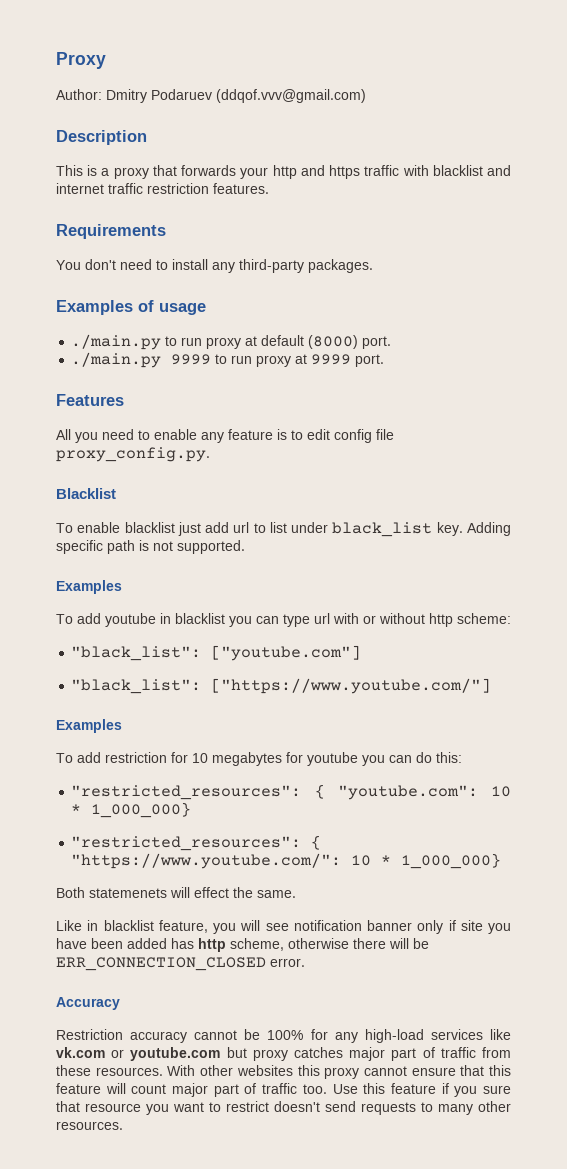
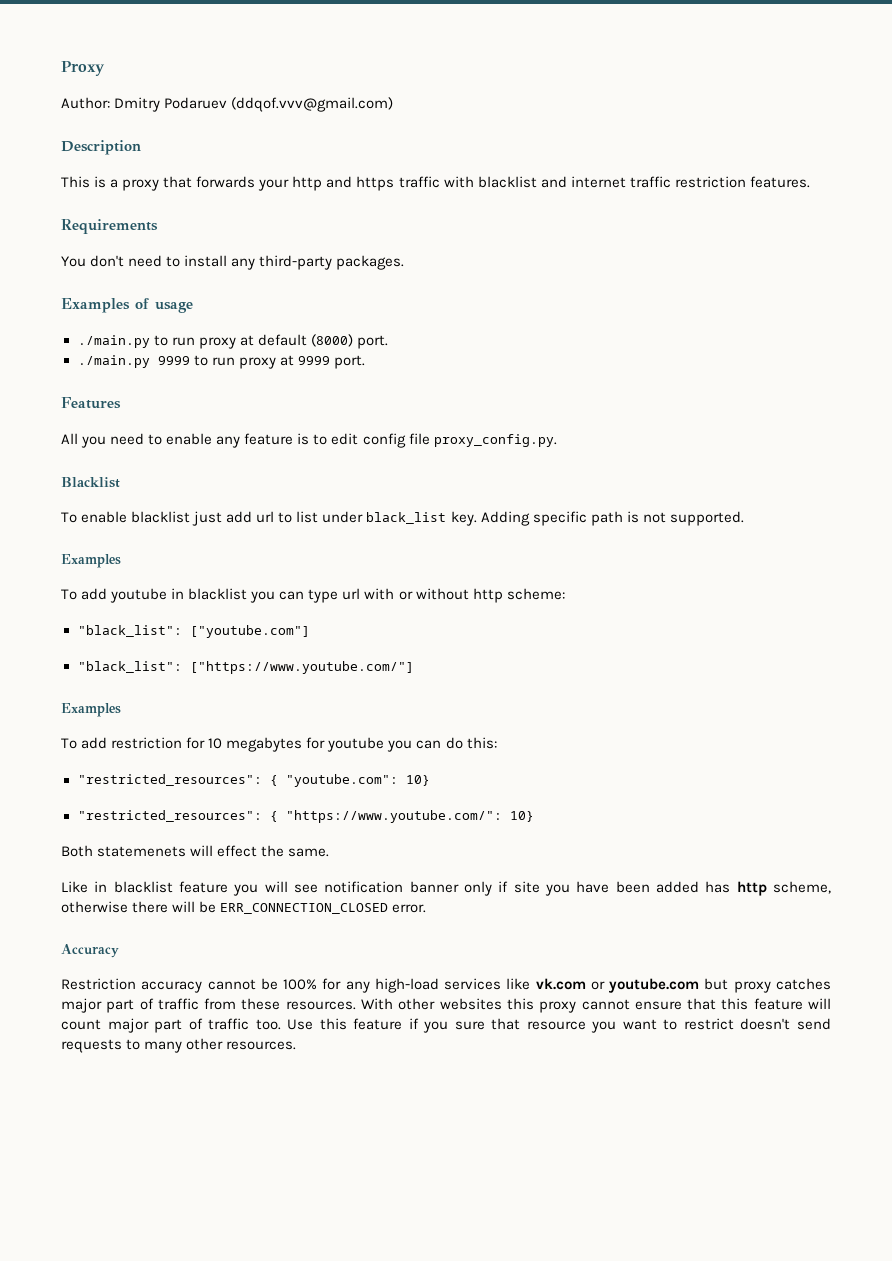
[491,786,511,797] [71,802,192,818] 10 * 1_000_000} -> [405,775,430,786] 10}
[351,853,502,869] 10 * 1_000_000} -> [509,811,534,822] 10}
[158,920,208,933] feature, -> [179,881,228,893] feature

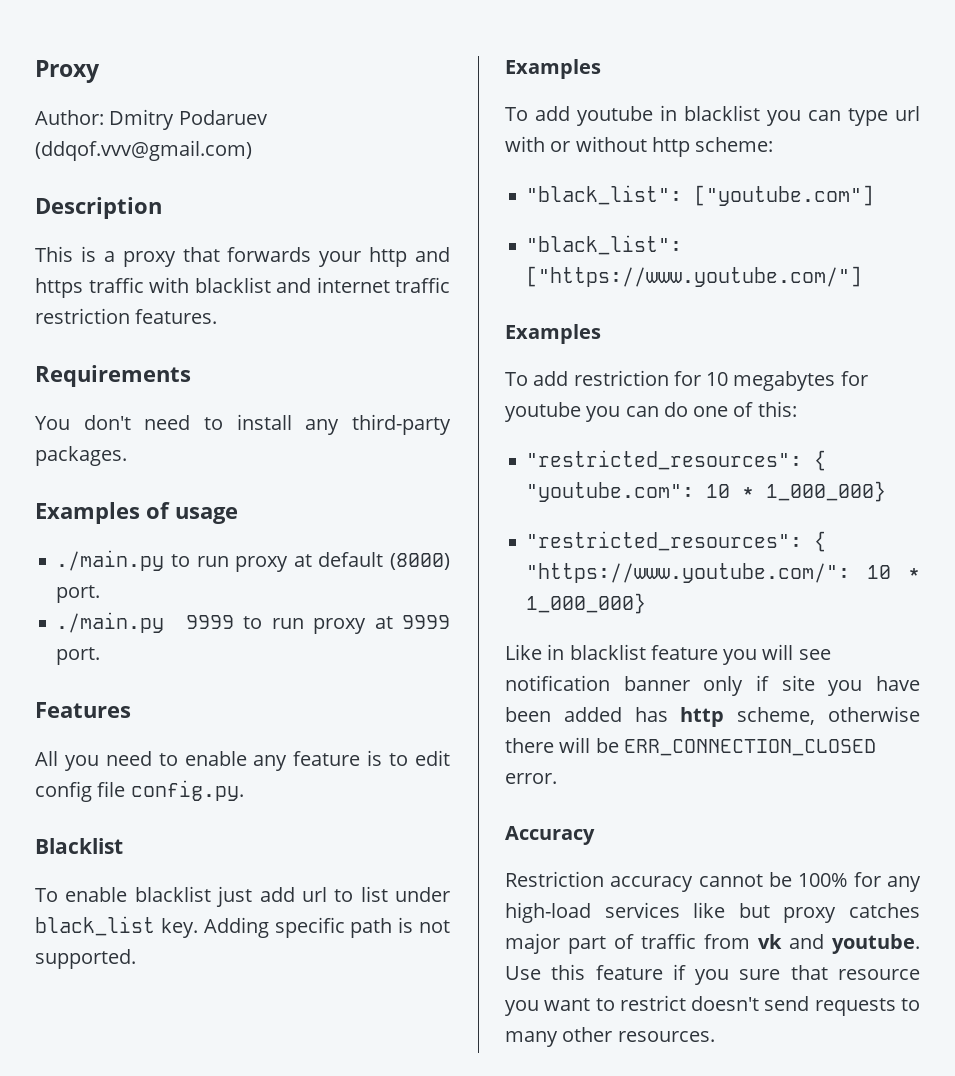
[433,434,557,447] proxy_config.py. -> [130,780,244,801] config.py.
(463, 743) none -> [693,402,754,417] one of
[405,775,430,786] 10} -> [706,481,887,502] 10 * 1_000_000}
[509,811,534,822] [61,845,330,857] 10} // Both statemenets will effect the same. -> [867,565,920,579] [526,593,647,614] 10 * 1_000_000}
[535,978,700,993] vk.com or youtube.com -> (726, 910) none
[241,998,831,1013] [61,1018,281,1033] these resources. With other websites this proxy cannot ensure that this feature will count major part of traffic too. -> [758,934,920,954] vk and youtube.

